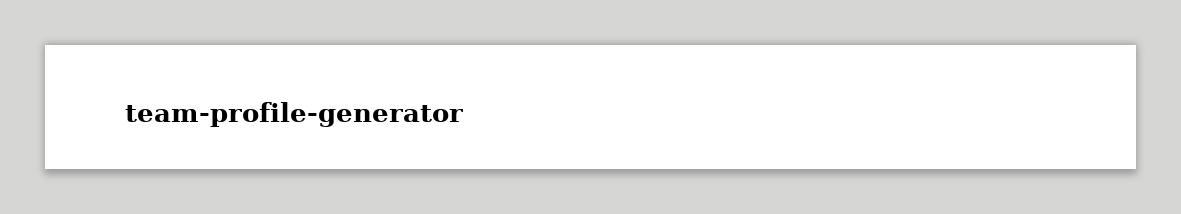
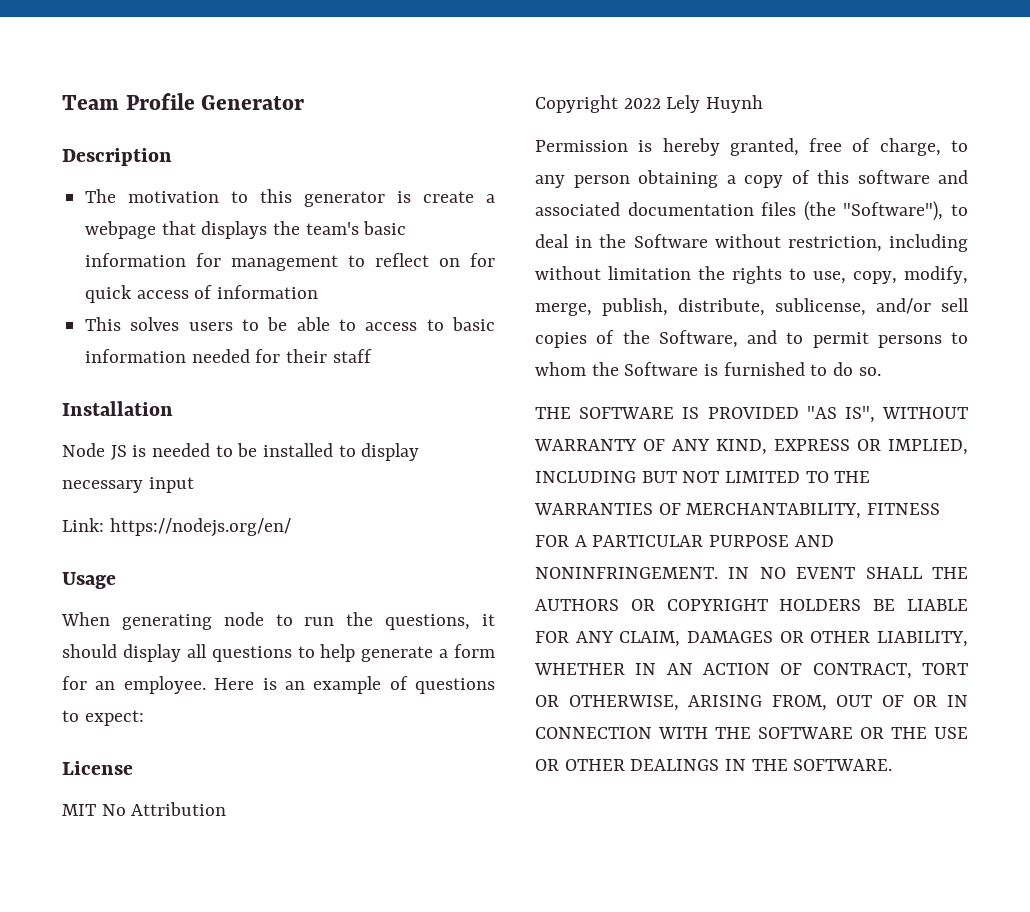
[125,102,463,127] team-profile-generator -> [62,93,305,110] [62,148,172,166] [85,189,495,207] [85,221,407,239] [85,253,495,271] [85,285,319,303] [85,317,495,331] [85,349,372,363] [62,401,173,416] [62,443,420,461] [62,477,194,493] [62,518,291,537] [62,572,116,589] [61,612,495,630] [62,644,495,662] [62,676,495,694] [62,710,144,726] [62,761,133,775] [62,802,227,816] [535,95,764,113] [535,138,968,156] [535,170,968,188] [535,201,968,221] [535,234,968,252] [535,266,968,284] [535,298,969,316] [535,330,968,348] [535,362,881,376] [535,406,968,423] [534,439,968,455] [535,471,871,483] [534,503,941,519] [535,535,834,547] [535,567,968,579] [535,599,968,611] [535,631,968,647] [534,663,968,679] [535,695,968,711] [535,727,968,739] [535,759,893,771] Team Profile Generator // Description // The motivation to this generator is create a webpage that displays the team's basic information for management to reflect on for quick access of information // This solves users to be able to access to basic information needed for their staff // Installation // Node JS is needed to be installed to display necessary input // Link: https://nodejs.org/en/ // Usage // When generating node to run the questions, it should display all questions to help generate a form for an employee. Here is an example of questions to expect: // License // MIT No Attribution // Copyright 2022 Lely Huynh // Permission is hereby granted, free of charge, to any person obtaining a copy of this software and associated documentation files (the "Software"), to deal in the Software without restriction, including without limitation the rights to use, copy, modify, merge, publish, distribute, sublicense, and/or sell copies of the Software, and to permit persons to whom the Software is furnished to do so. // THE SOFTWARE IS PROVIDED "AS IS", WITHOUT WARRANTY OF ANY KIND, EXPRESS OR IMPLIED, INCLUDING BUT NOT LIMITED TO THE WARRANTIES OF MERCHANTABILITY, FITNESS FOR A PARTICULAR PURPOSE AND NONINFRINGEMENT. IN NO EVENT SHALL THE AUTHORS OR COPYRIGHT HOLDERS BE LIABLE FOR ANY CLAIM, DAMAGES OR OTHER LIABILITY, WHETHER IN AN ACTION OF CONTRACT, TORT OR OTHERWISE, ARISING FROM, OUT OF OR IN CONNECTION WITH THE SOFTWARE OR THE USE OR OTHER DEALINGS IN THE SOFTWARE.

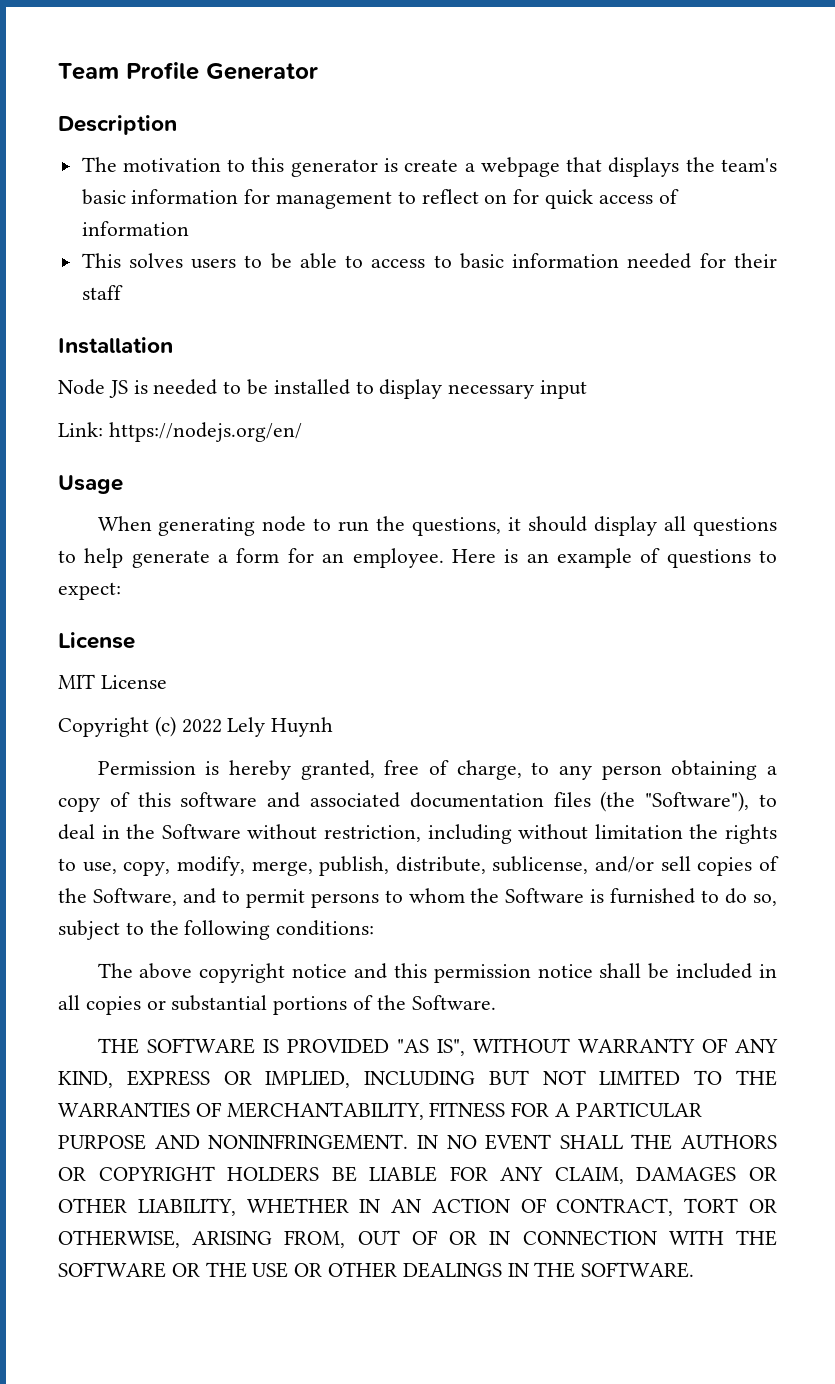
[101,802,227,816] No Attribution -> [100,675,167,689] License
(618, 104) none -> [154,716,176,737] (c)
[858,367,881,376] so. -> [753,894,778,906] [58,920,375,940] [97,963,777,983] [58,995,496,1015] so, subject to the following conditions: // The above copyright notice and this permission notice shall be included in all copies or substantial portions of the Software.

